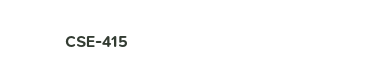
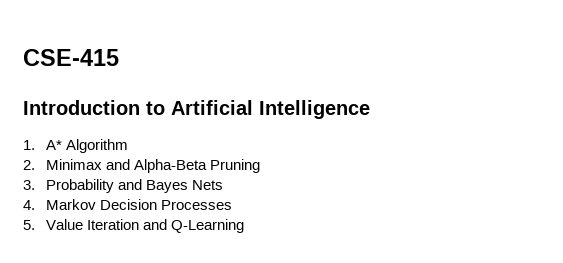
(128, 41) none -> [23,100,370,119] [23,139,128,153] [23,159,261,173] [23,179,224,193] [23,199,233,210] [23,219,245,233] // Introduction to Artificial Intelligence // 1. A* Algorithm // 2. Minimax and Alpha-Beta Pruning // 3. Probability and Bayes Nets // 4. Markov Decision Processes // 5. Value Iteration and Q-Learning

